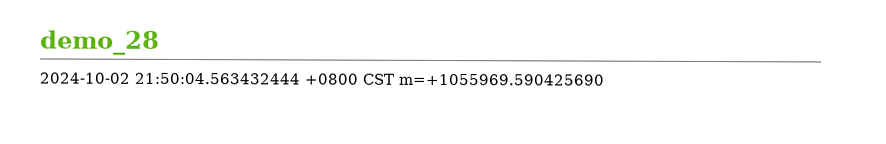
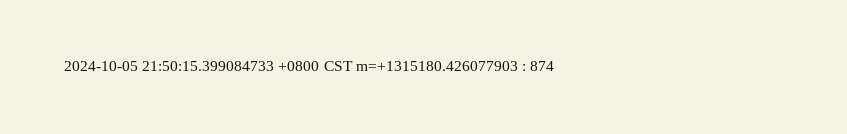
[40,30,160,55] [39,72,604,86] demo_28 // 2024-10-02 21:50:04.563432444 +0800 CST m=+1055969.590425690 -> [64,61,555,71] 2024-10-05 21:50:15.399084733 +0800 CST m=+1315180.426077903 : 874

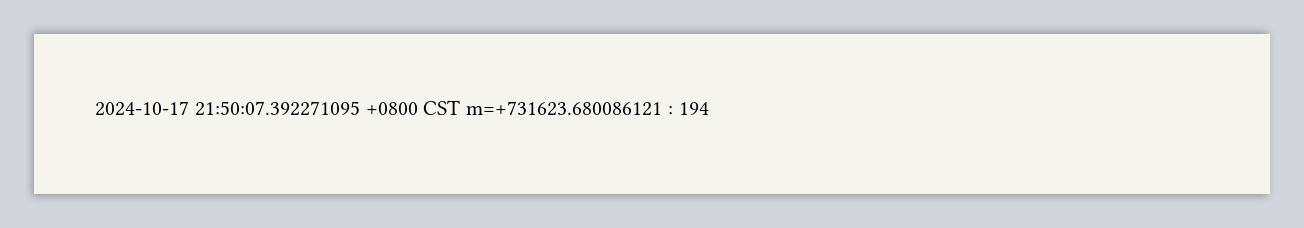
[64,61,555,71] 2024-10-05 21:50:15.399084733 +0800 CST m=+1315180.426077903 : 874 -> [95,100,709,116] 2024-10-17 21:50:07.392271095 +0800 CST m=+731623.680086121 : 194

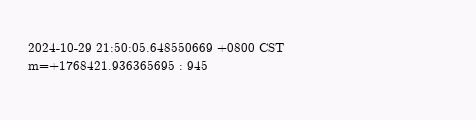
[95,100,709,116] 2024-10-17 21:50:07.392271095 +0800 CST m=+731623.680086121 : 194 -> [28,42,284,52] [28,60,208,70] 2024-10-29 21:50:05.648550669 +0800 CST m=+1768421.936365695 : 945

